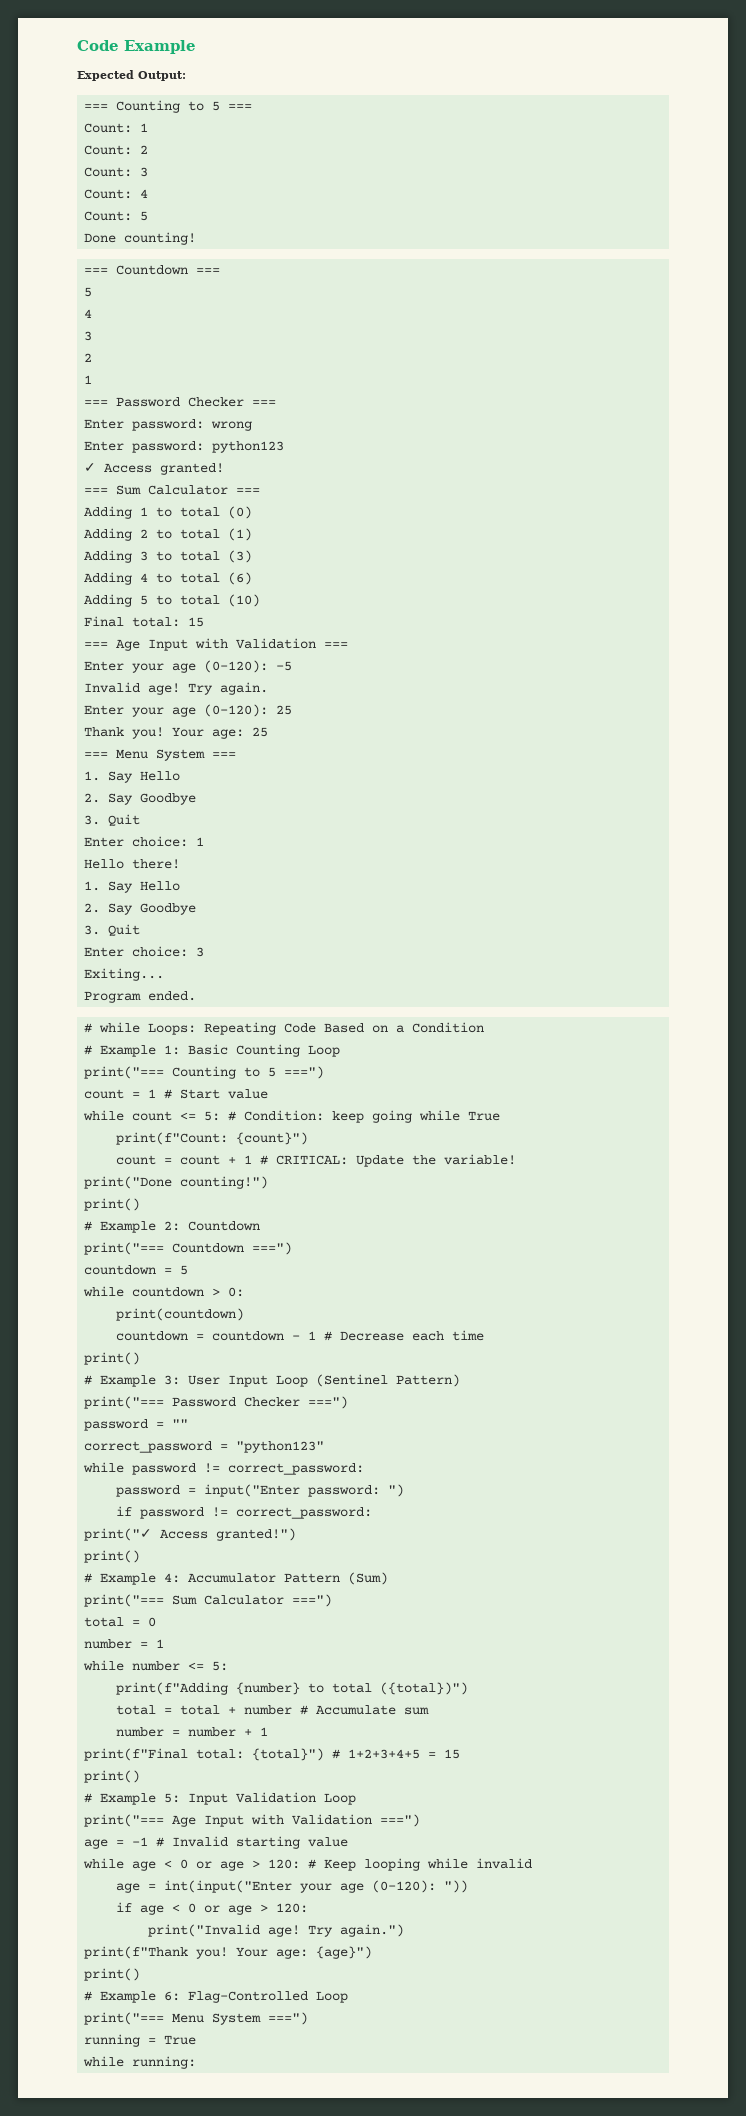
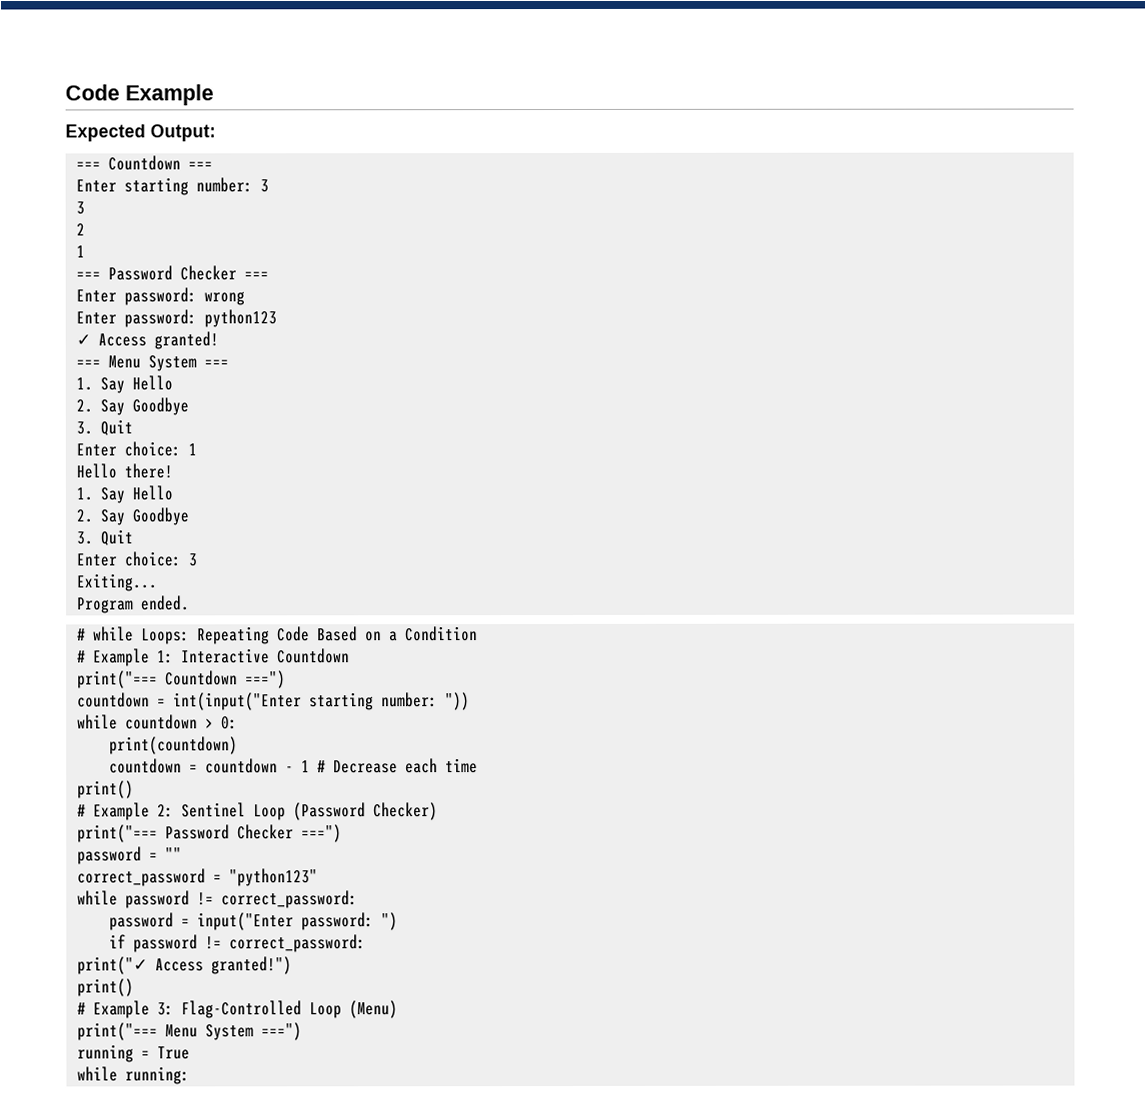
[83,100,252,113] [83,123,148,133] [83,145,148,155] [83,167,148,177] [83,189,148,199] [83,211,148,221] [83,232,196,245] // === Counting to 5 === // Count: 1 // Count: 2 // Count: 3 // Count: 4 // Count: 5 // Done counting! -> (216, 133) none
[83,287,92,297] [83,309,92,318] 5 // 4 -> [75,177,269,196] Enter starting number: 3
[83,485,260,495] [83,506,252,519] [83,528,252,541] [83,550,252,563] [83,572,252,585] [83,594,260,607] [83,616,204,627] [83,638,348,651] [83,660,292,673] [83,682,268,695] [83,704,292,717] [83,727,268,739] // === Sum Calculator === // Adding 1 to total (0) // Adding 2 to total (1) // Adding 3 to total (3) // Adding 4 to total (6) // Adding 5 to total (10) // Final total: 15 // === Age Input with Validation === // Enter your age (0-120): -5 // Invalid age! Try again. // Enter your age (0-120): 25 // Thank you! Your age: 25 -> (219, 340) none
[187,1044,340,1057] [83,1066,324,1079] [83,1089,268,1099] [82,1110,500,1123] [115,1132,308,1145] [115,1154,516,1167] [83,1176,268,1189] [83,1198,140,1211] [83,1221,180,1233] Basic Counting Loop // print("=== Counting to 5 ===") // count = 1 # Start value // while count <= 5: # Condition: keep going while True // print(f"Count: {count}") // count = count + 1 # CRITICAL: Update the variable! // print("Done counting!") // print() // # Example 2: -> [180,648,270,664] Interactive
[179,1265,188,1275] 5 -> [172,692,470,711] int(input("Enter starting number: "))
[163,1374,460,1387] 3: User Input Loop (Sentinel Pattern) -> [156,802,438,821] 2: Sentinel Loop (Password Checker)
[163,1572,388,1585] [83,1594,332,1607] [83,1617,156,1627] [83,1639,164,1649] [82,1660,228,1671] [115,1682,468,1695] [115,1705,429,1715] [115,1727,268,1737] [83,1748,460,1761] [83,1770,140,1783] [83,1792,356,1805] [83,1814,420,1827] [83,1836,348,1849] [82,1858,532,1871] [115,1880,468,1893] [115,1902,308,1915] [147,1924,404,1937] [83,1946,372,1959] [83,1968,140,1981] [83,1991,180,2003] 4: Accumulator Pattern (Sum) // print("=== Sum Calculator ===") // total = 0 // number = 1 // while number <= 5: // print(f"Adding {number} to total ({total})") // total = total + number # Accumulate sum // number = number + 1 // print(f"Final total: {total}") # 1+2+3+4+5 = 15 // print() // # Example 5: Input Validation Loop // print("=== Age Input with Validation ===") // age = -1 # Invalid starting value // while age < 0 or age > 120: # Keep looping while invalid // age = int(input("Enter your age (0-120): ")) // if age < 0 or age > 120: // print("Invalid age! Try again.") // print(f"Thank you! Your age: {age}") // print() // # Example 6: -> [156,1002,174,1016] 3:
(348, 1997) none -> [348,1000,398,1019] (Menu)

